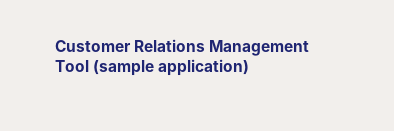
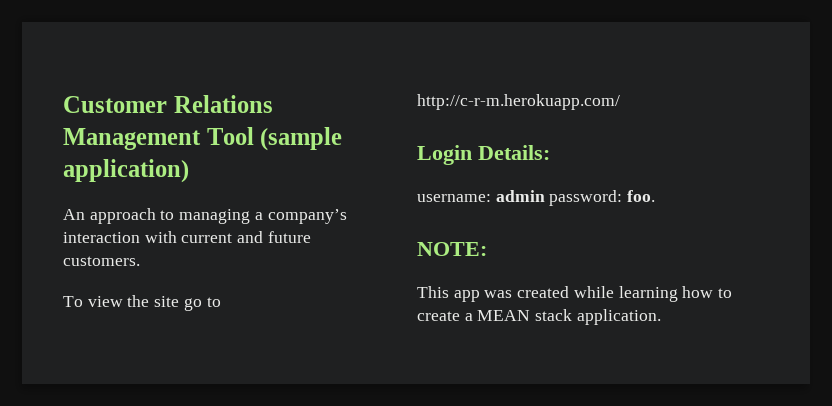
(250, 67) none -> [63,208,347,224] [63,231,311,243] [63,256,140,266] [63,295,221,311] [417,94,620,110] [417,145,550,165] [417,190,656,206] [417,242,487,256] [417,286,733,302] [417,309,661,325] // An approach to managing a company’s interaction with current and future customers. // To view the site go to http://c-r-m.herokuapp.com/ // Login Details: // username: admin password: foo. // NOTE: // This app was created while learning how to create a MEAN stack application.

